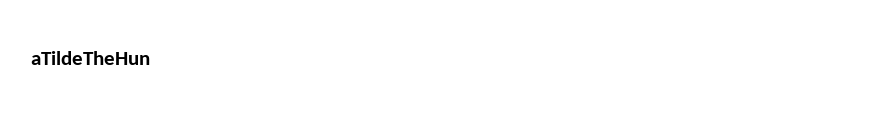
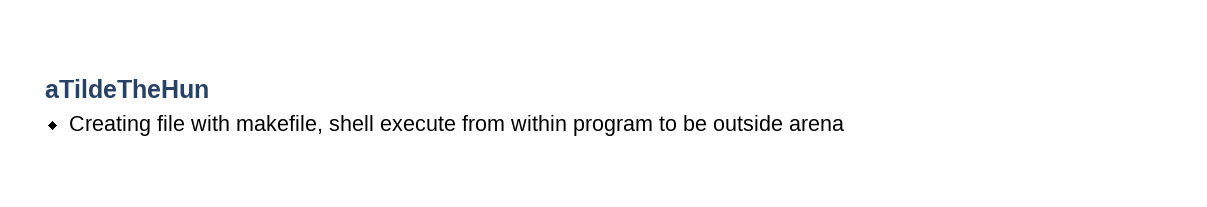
(150, 58) none -> [68,115,844,136] // Creating file with makefile, shell execute from within program to be outside arena

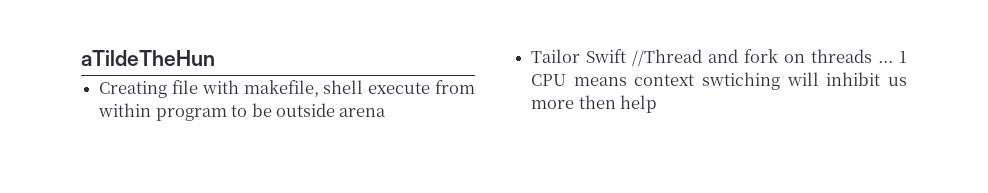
(844, 124) none -> [531,49,907,66] [531,72,907,90] [531,95,658,113] // Tailor Swift //Thread and fork on threads ... 1 CPU means context swtiching will inhibit us more then help

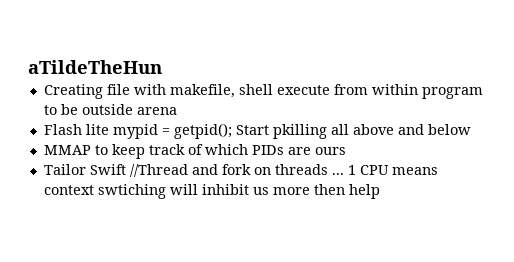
(387, 112) none -> [43,123,471,139] [43,144,346,159] // Flash lite mypid = getpid(); Start pkilling all above and below // MMAP to keep track of which PIDs are ours

